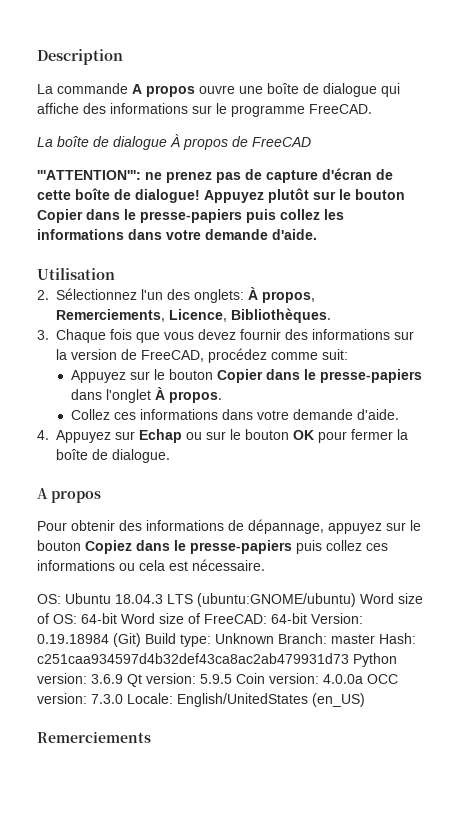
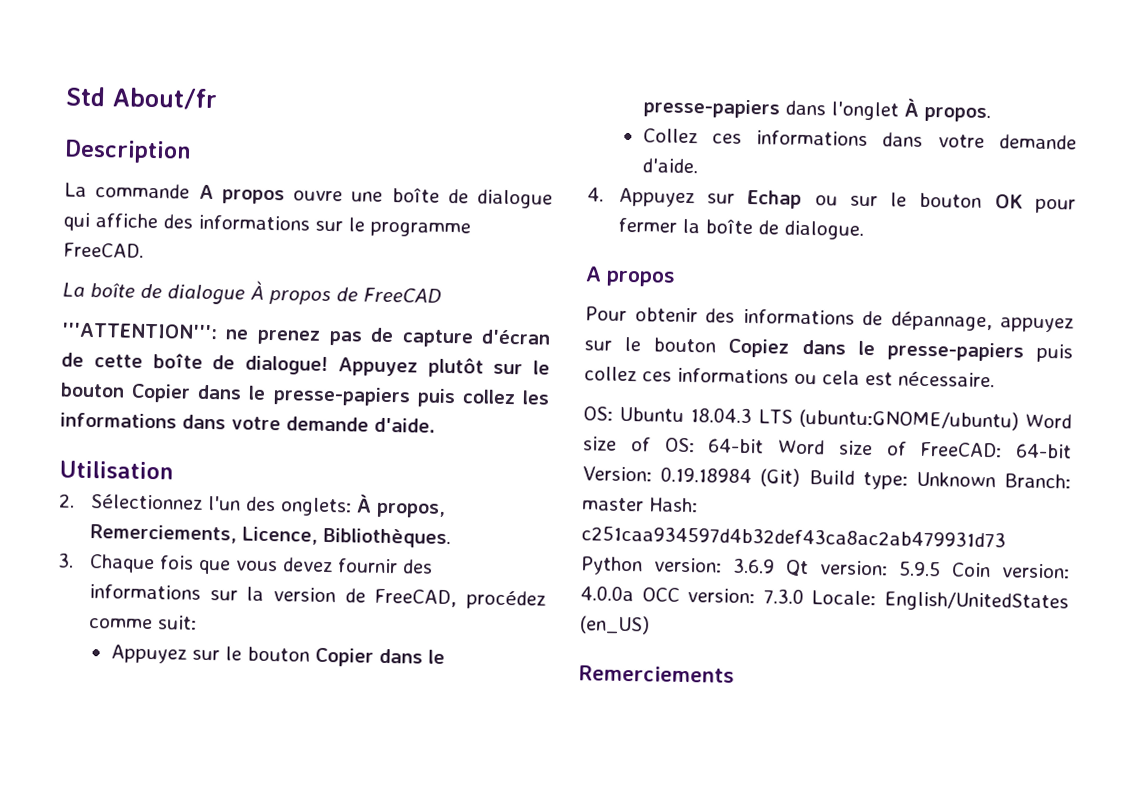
(37, 57) none -> [65,86,218,111] Std About/fr //

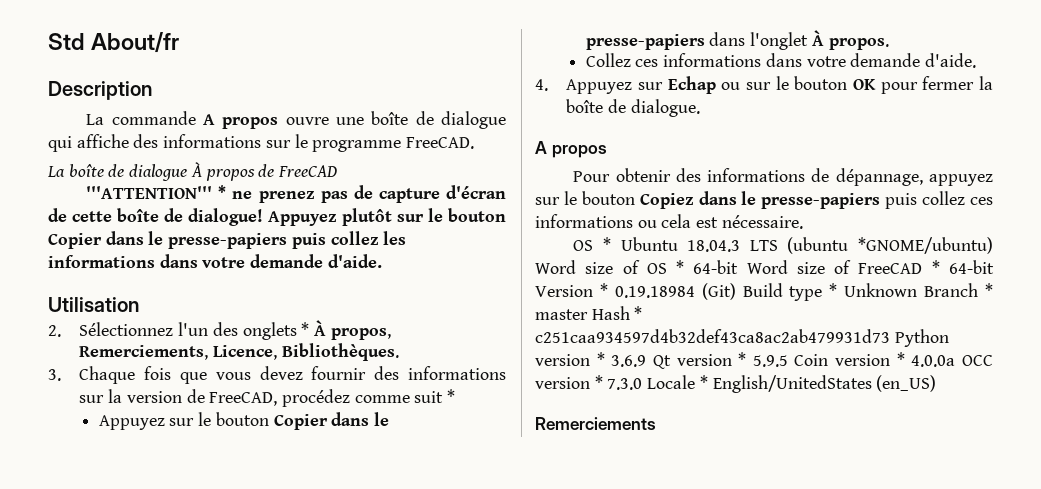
[61,322,218,340] '''ATTENTION''': -> [86,185,227,199] '''ATTENTION''' *
[279,497,352,517] onglets: -> [242,322,310,340] onglets *
[157,615,197,630] suit: -> [414,389,456,403] suit *
[583,406,613,421] OS: -> [573,237,611,251] OS *
[799,408,1073,431] [583,436,695,453] (ubuntu:GNOME/ubuntu) Word size of OS: -> [787,237,993,254] [535,260,685,274] (ubuntu *GNOME/ubuntu) Word size of OS *
[920,441,1072,459] [582,466,1071,490] [582,497,698,513] [581,525,1006,548] [580,556,1070,579] [580,585,877,606] FreeCAD: 64-bit Version: 0.19.18984 (Git) Build type: Unknown Branch: master Hash: c251caa934597d4b32def43ca8ac2ab479931d73 Python version: 3.6.9 Qt version: 5.9.5 Coin version: 4.0.0a OCC version: 7.3.0 Locale: -> [858,260,994,274] [535,283,994,301] [535,306,643,320] [535,329,949,347] [535,352,993,369] [535,375,708,390] FreeCAD * 64-bit Version * 0.19.18984 (Git) Build type * Unknown Branch * master Hash * c251caa934597d4b32def43ca8ac2ab479931d73 Python version * 3.6.9 Qt version * 5.9.5 Coin version * 4.0.0a OCC version * 7.3.0 Locale *

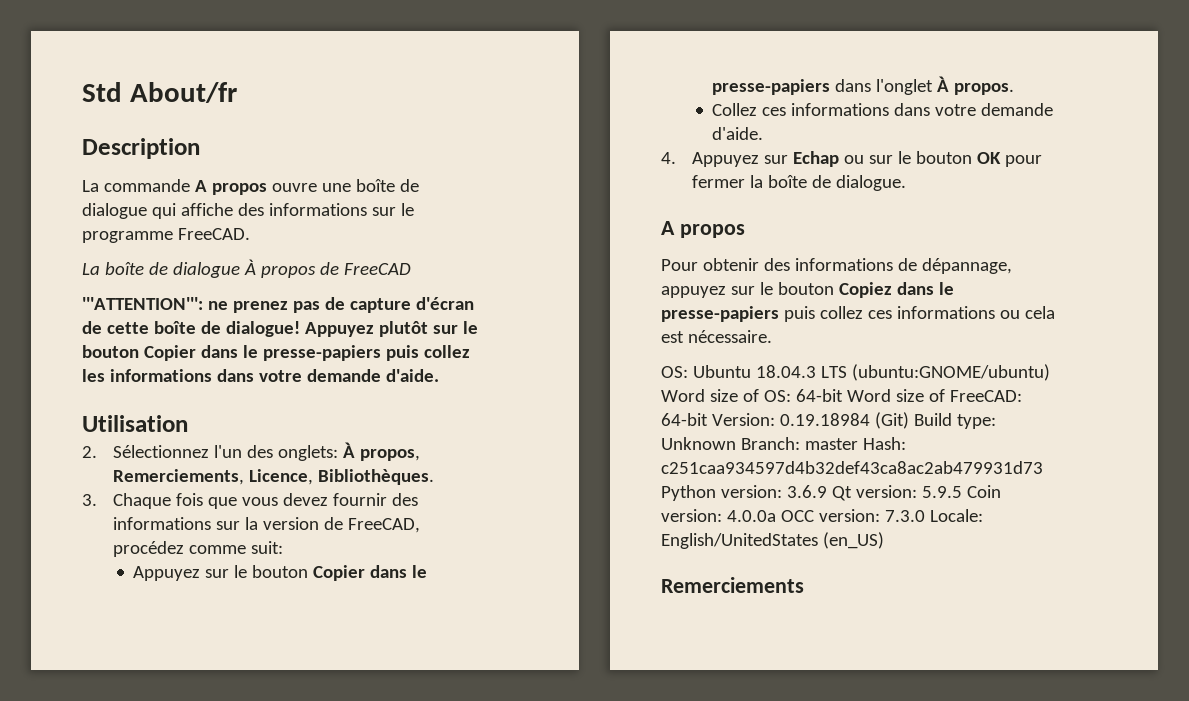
[86,185,227,199] '''ATTENTION''' * -> [82,297,203,310] '''ATTENTION''':
[242,322,310,340] onglets * -> [277,445,338,461] onglets:
[414,389,456,403] suit * -> [250,541,283,554] suit:
[573,237,611,251] OS * -> [661,366,688,378] OS:
[787,237,993,254] [535,260,685,274] (ubuntu *GNOME/ubuntu) Word size of OS * -> [851,364,1050,381] [661,389,791,402] (ubuntu:GNOME/ubuntu) Word size of OS:
[858,260,994,274] [535,283,994,301] [535,306,643,320] [535,329,949,347] [535,352,993,369] [535,375,708,390] FreeCAD * 64-bit Version * 0.19.18984 (Git) Build type * Unknown Branch * master Hash * c251caa934597d4b32def43ca8ac2ab479931d73 Python version * 3.6.9 Qt version * 5.9.5 Coin version * 4.0.0a OCC version * 7.3.0 Locale * -> [949,390,1022,402] [661,412,996,429] [661,437,906,450] [661,461,1043,474] [661,485,1001,501] [661,509,983,522] FreeCAD: 64-bit Version: 0.19.18984 (Git) Build type: Unknown Branch: master Hash: c251caa934597d4b32def43ca8ac2ab479931d73 Python version: 3.6.9 Qt version: 5.9.5 Coin version: 4.0.0a OCC version: 7.3.0 Locale:

